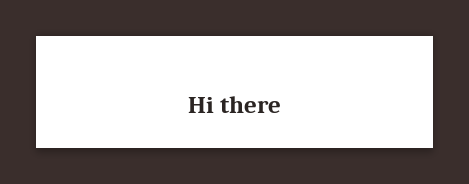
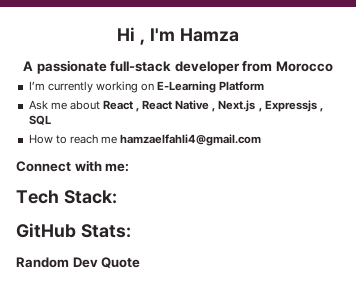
[220,96,282,113] there -> [140,28,239,45] [22,60,334,74] [28,81,265,93] [28,100,323,112] [28,115,51,125] [28,134,262,146] [16,160,130,172] [16,190,117,204] [16,223,131,238] [16,257,141,268] , I'm Hamza // A passionate full-stack developer from Morocco // I’m currently working on E-Learning Platform // Ask me about React , React Native , Next.js , Expressjs , SQL // How to reach me hamzaelfahli4@gmail.com // Connect with me: // Tech Stack: // GitHub Stats: // Random Dev Quote

